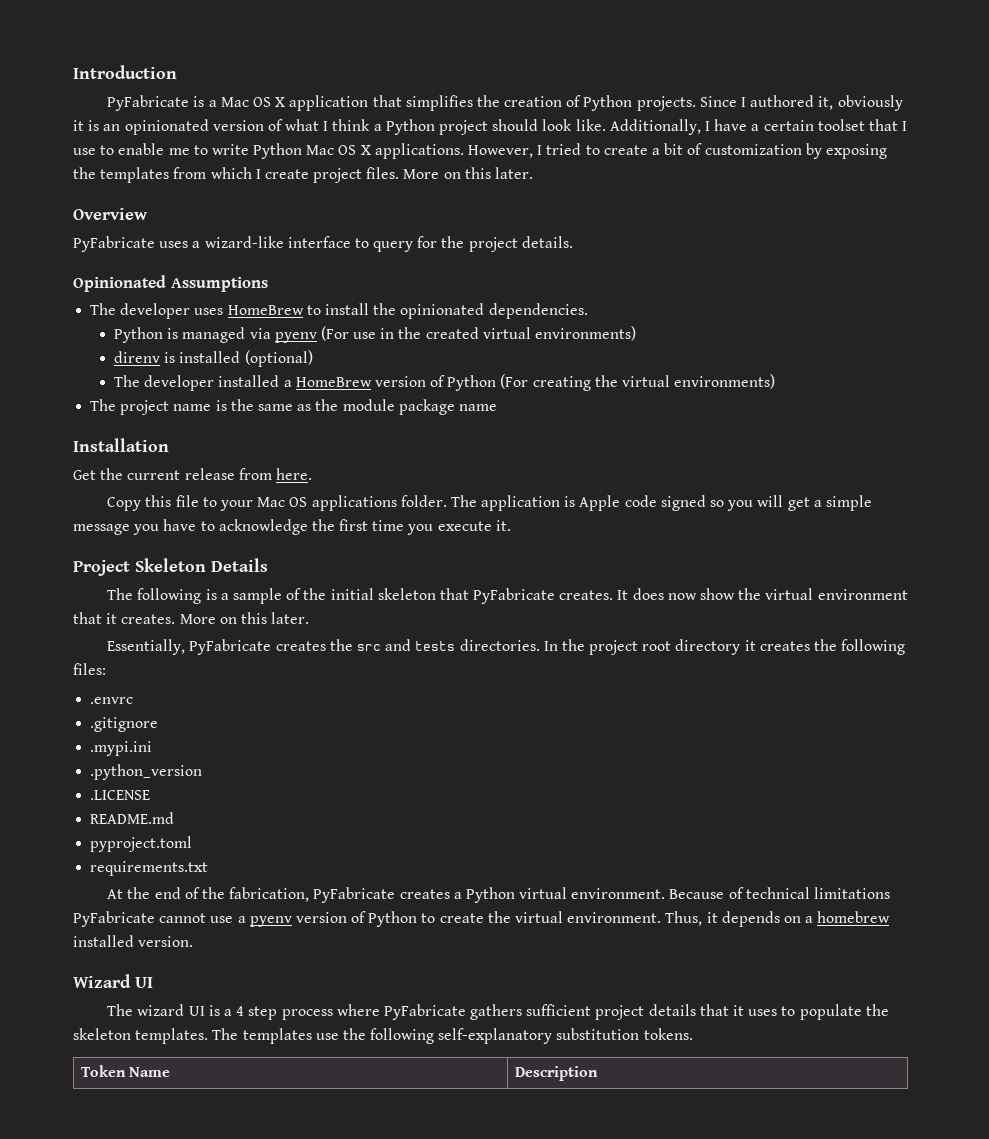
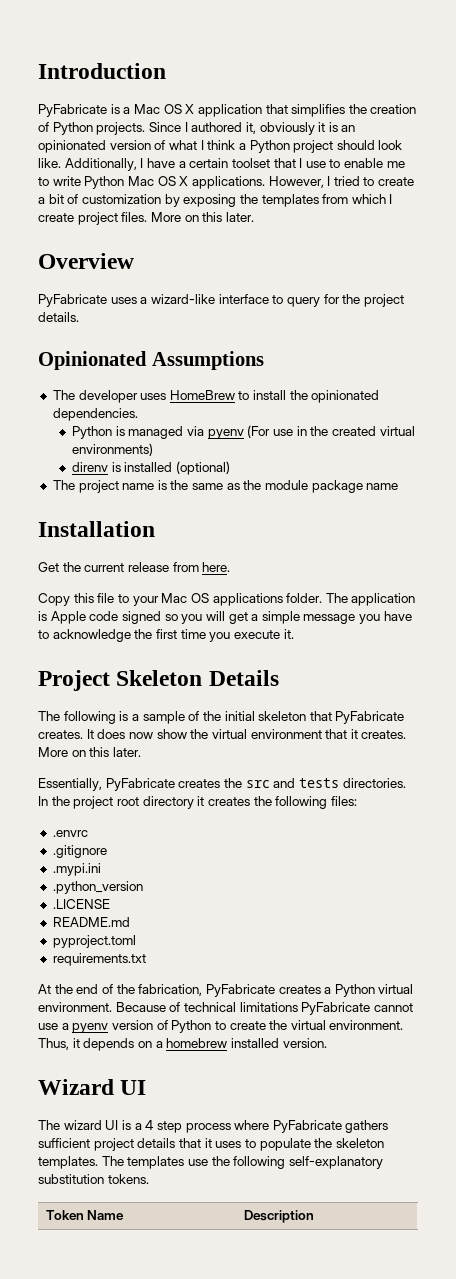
[113,374,776,391] // The developer installed a HomeBrew version of Python (For creating the virtual environments) -> (231, 468) none

